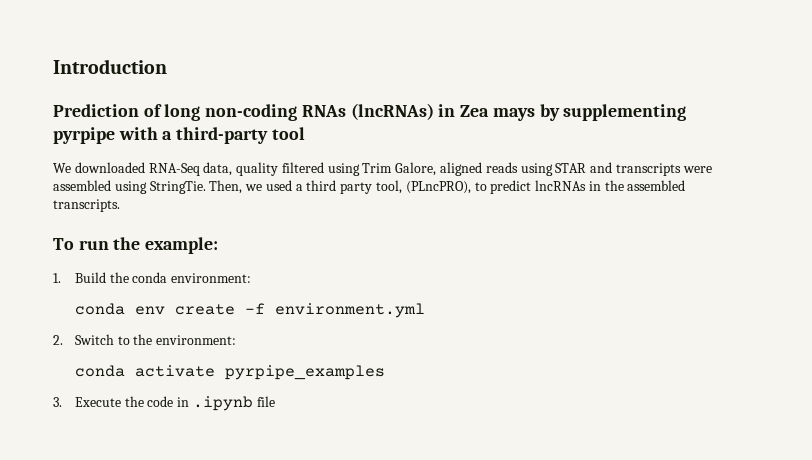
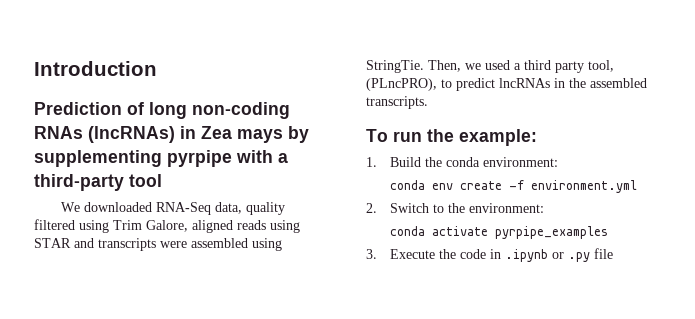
(253, 403) none -> [552,252,591,262] or .py

